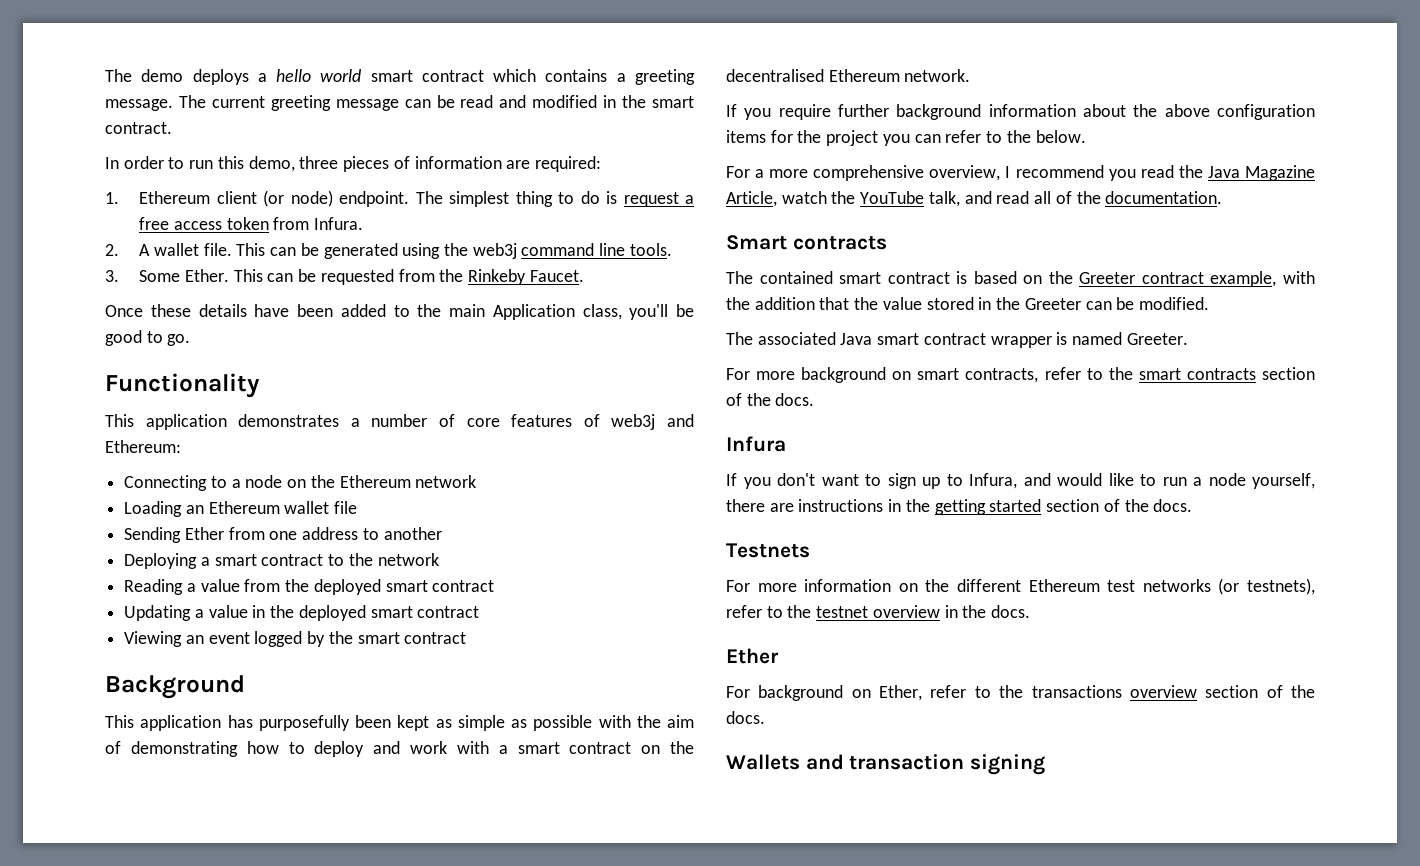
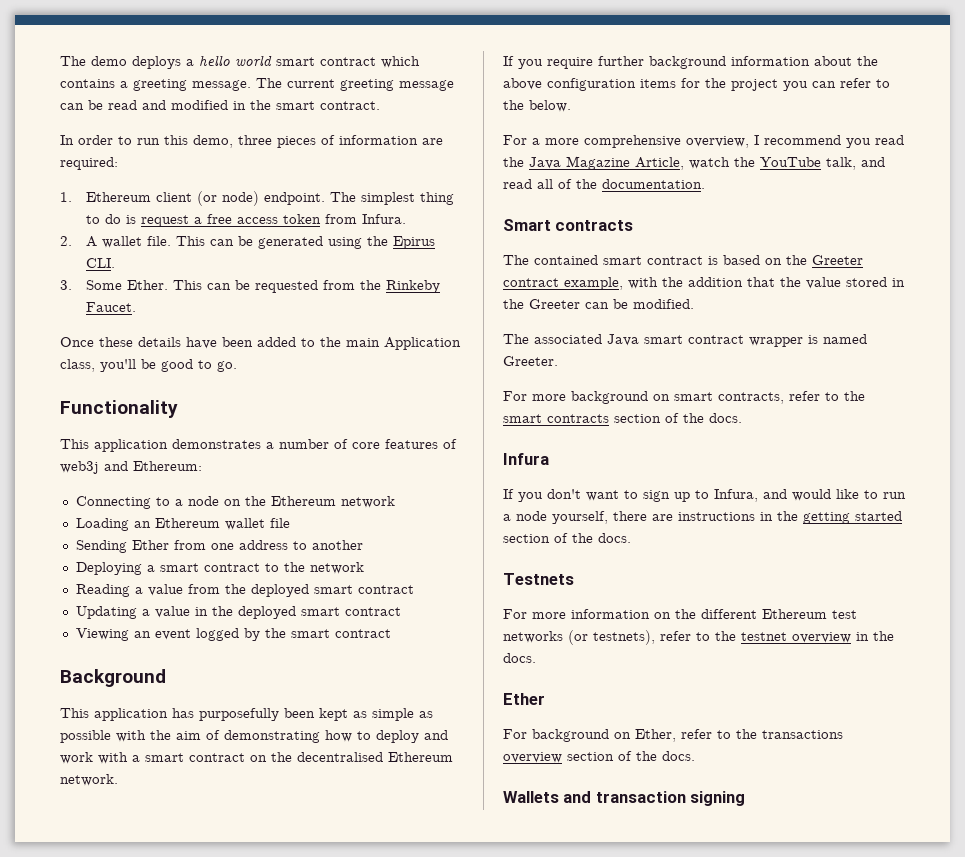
[472,243,672,259] web3j command line tools. -> [392,236,435,249] [85,258,115,268] Epirus CLI.

